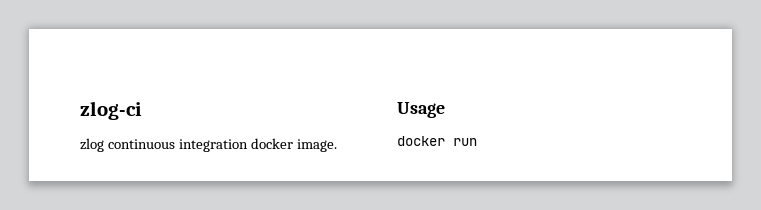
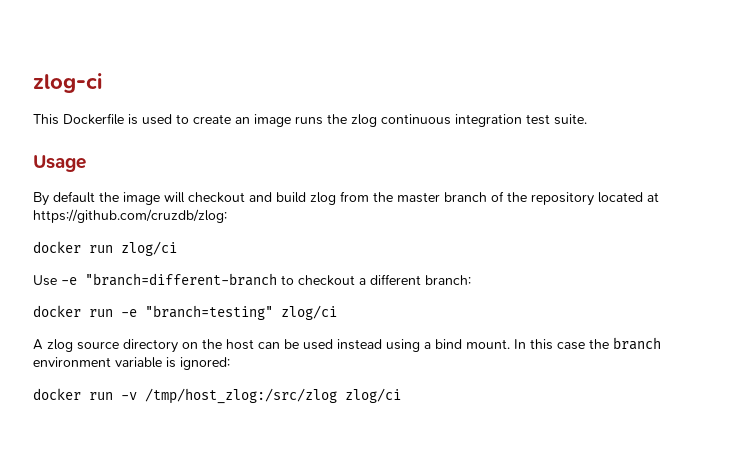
(142, 110) none -> [33,113,347,127] This Dockerfile is used to create an image runs the
[250,138,337,152] docker image. -> [526,114,587,125] test suite.
[397,136,477,146] docker run -> [33,191,659,206] [33,209,227,223] [33,241,177,256] [33,273,471,286] [33,305,337,320] [33,337,661,353] [33,357,230,370] [33,388,401,404] By default the image will checkout and build zlog from the master branch of the repository located at https://github.com/cruzdb/zlog: // docker run zlog/ci // Use -e "branch=different-branch to checkout a different branch: // docker run -e "branch=testing" zlog/ci // A zlog source directory on the host can be used instead using a bind mount. In this case the branch environment variable is ignored: // docker run -v /tmp/host_zlog:/src/zlog zlog/ci

